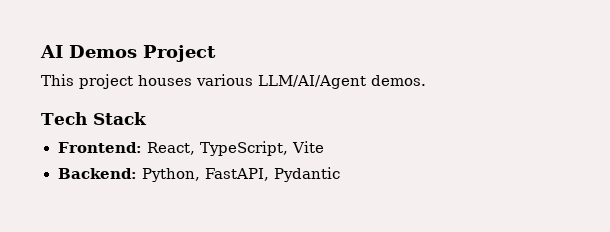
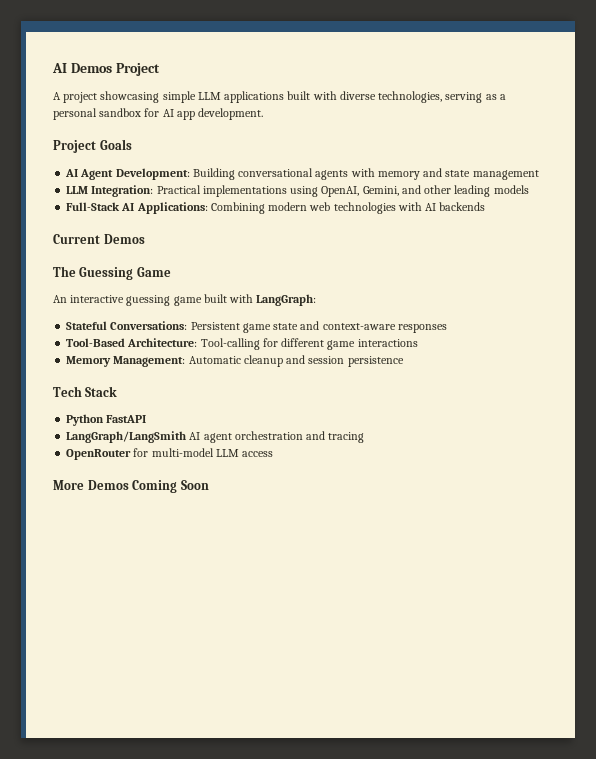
[41,74,426,89] [41,112,147,125] [57,141,324,156] [57,167,341,182] This project houses various LLM/AI/Agent demos. // Tech Stack // Frontend: React, TypeScript, Vite // Backend: Python, FastAPI, Pydantic -> [53,91,506,103] [53,108,264,120] [53,139,132,153] [65,168,539,180] [66,185,529,197] [66,202,486,214] [53,234,145,244] [53,266,171,280] [53,294,317,306] [66,321,447,333] [66,338,418,350] [66,355,404,367] [53,386,118,397] [66,414,147,426] [66,431,365,443] [66,448,274,460] [53,480,209,493] A project showcasing simple LLM applications built with diverse technologies, serving as a personal sandbox for AI app development. // Project Goals // AI Agent Development: Building conversational agents with memory and state management // LLM Integration: Practical implementations using OpenAI, Gemini, and other leading models // Full-Stack AI Applications: Combining modern web technologies with AI backends // Current Demos // The Guessing Game // An interactive guessing game built with LangGraph: // Stateful Conversations: Persistent game state and context-aware responses // Tool-Based Architecture: Tool-calling for different game interactions // Memory Management: Automatic cleanup and session persistence // Tech Stack // Python FastAPI // LangGraph/LangSmith AI agent orchestration and tracing // OpenRouter for multi-model LLM access // More Demos Coming Soon

